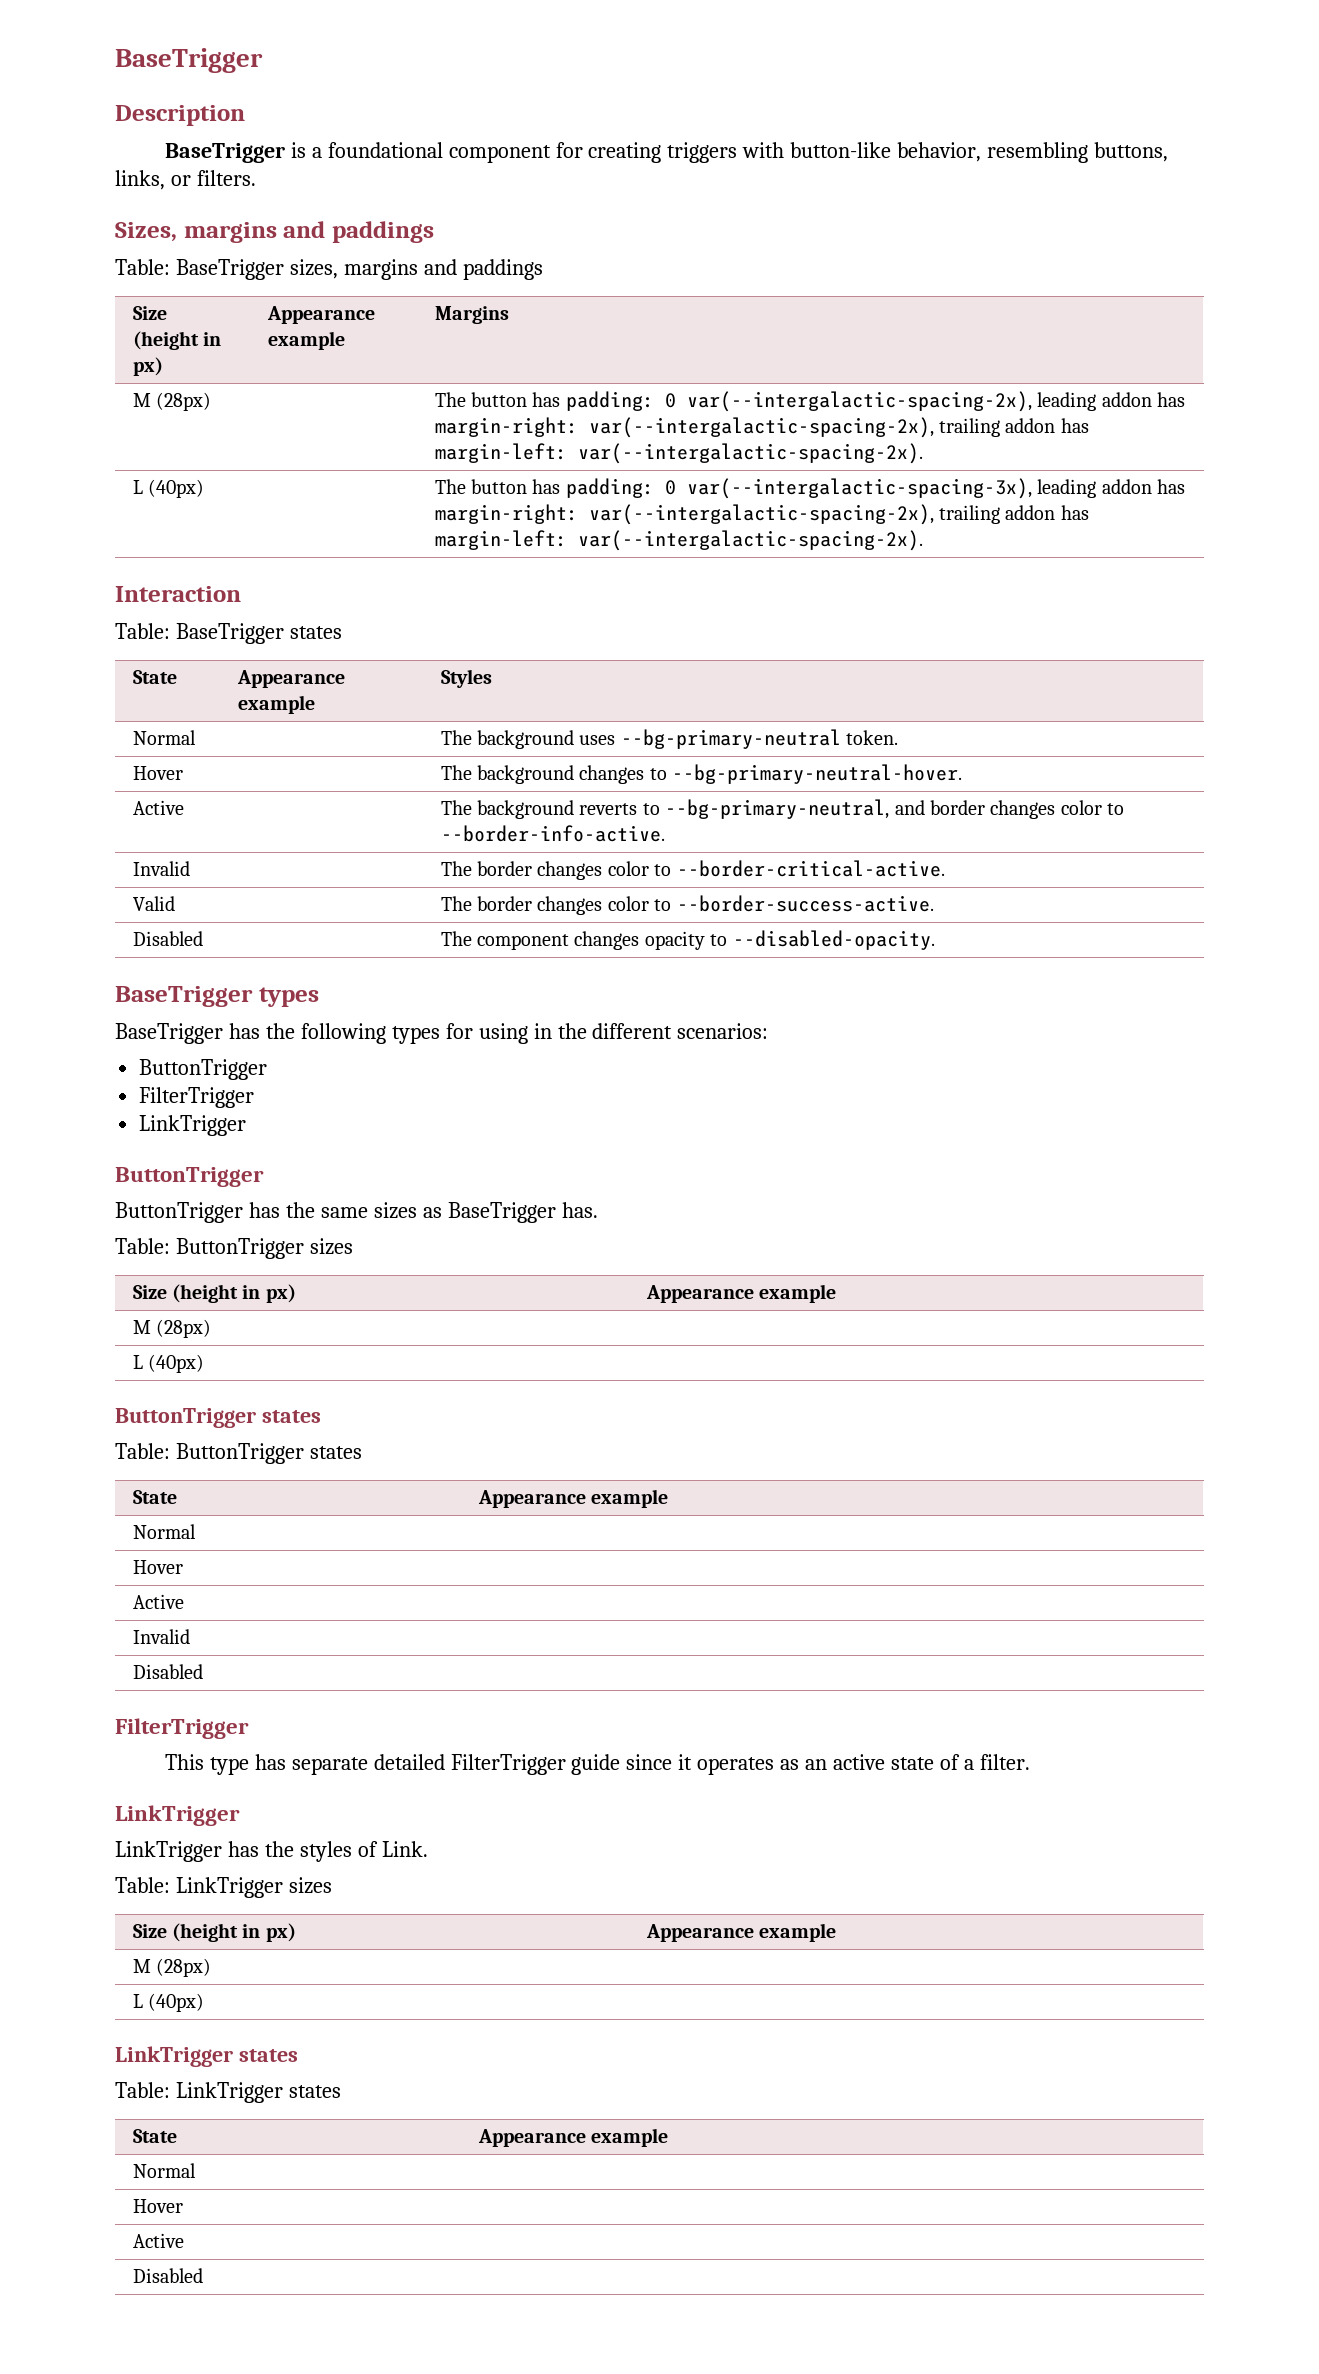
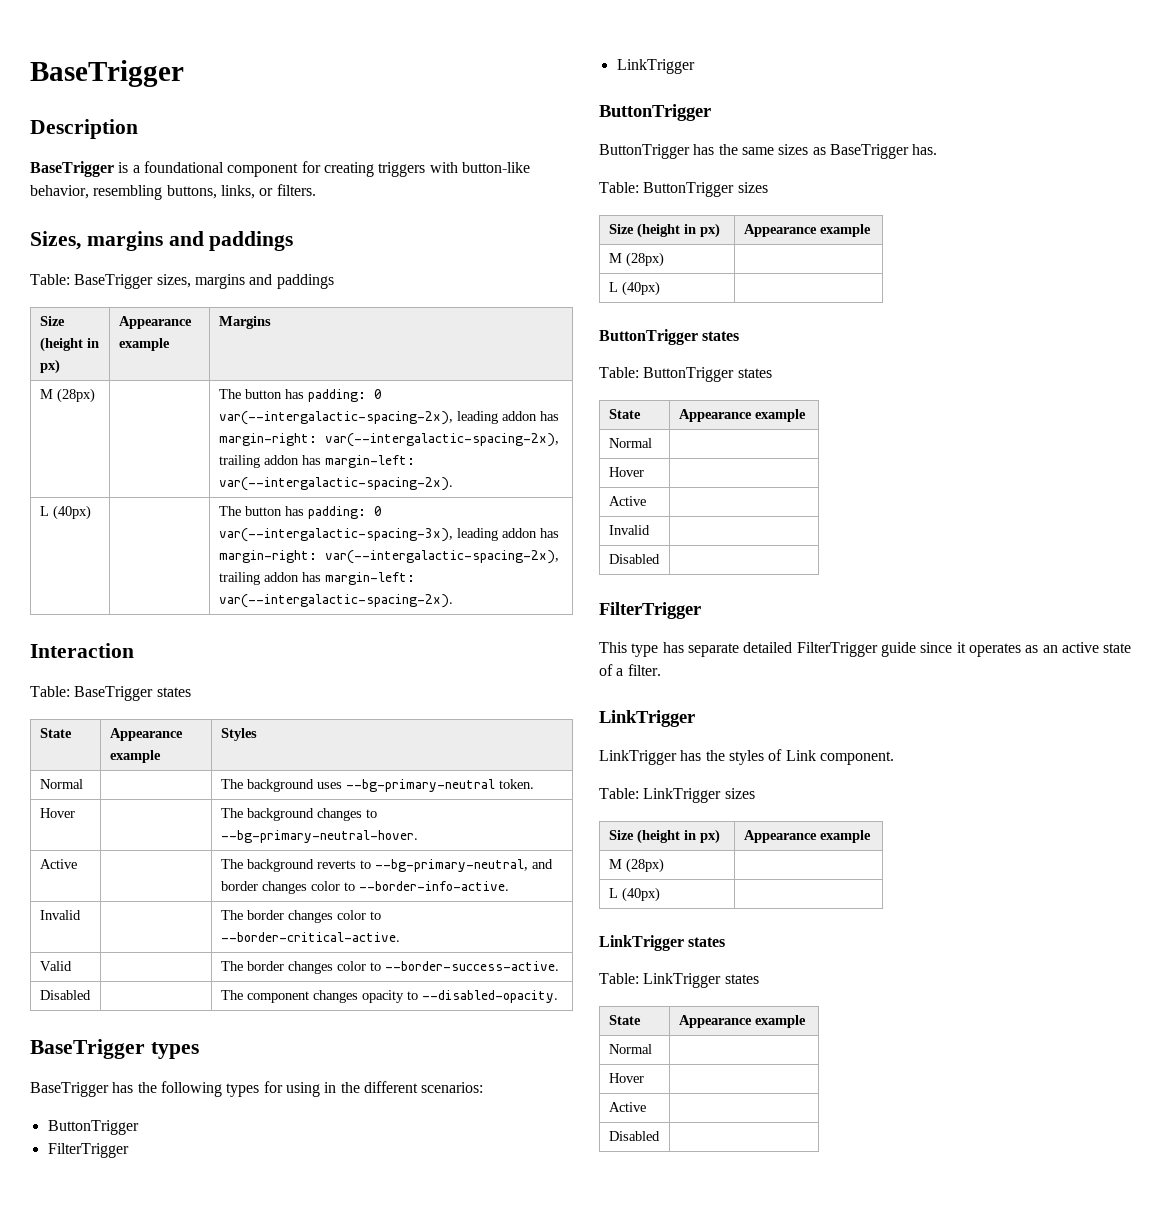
[381,1841,428,1857] Link. -> [785,750,894,765] Link component.

